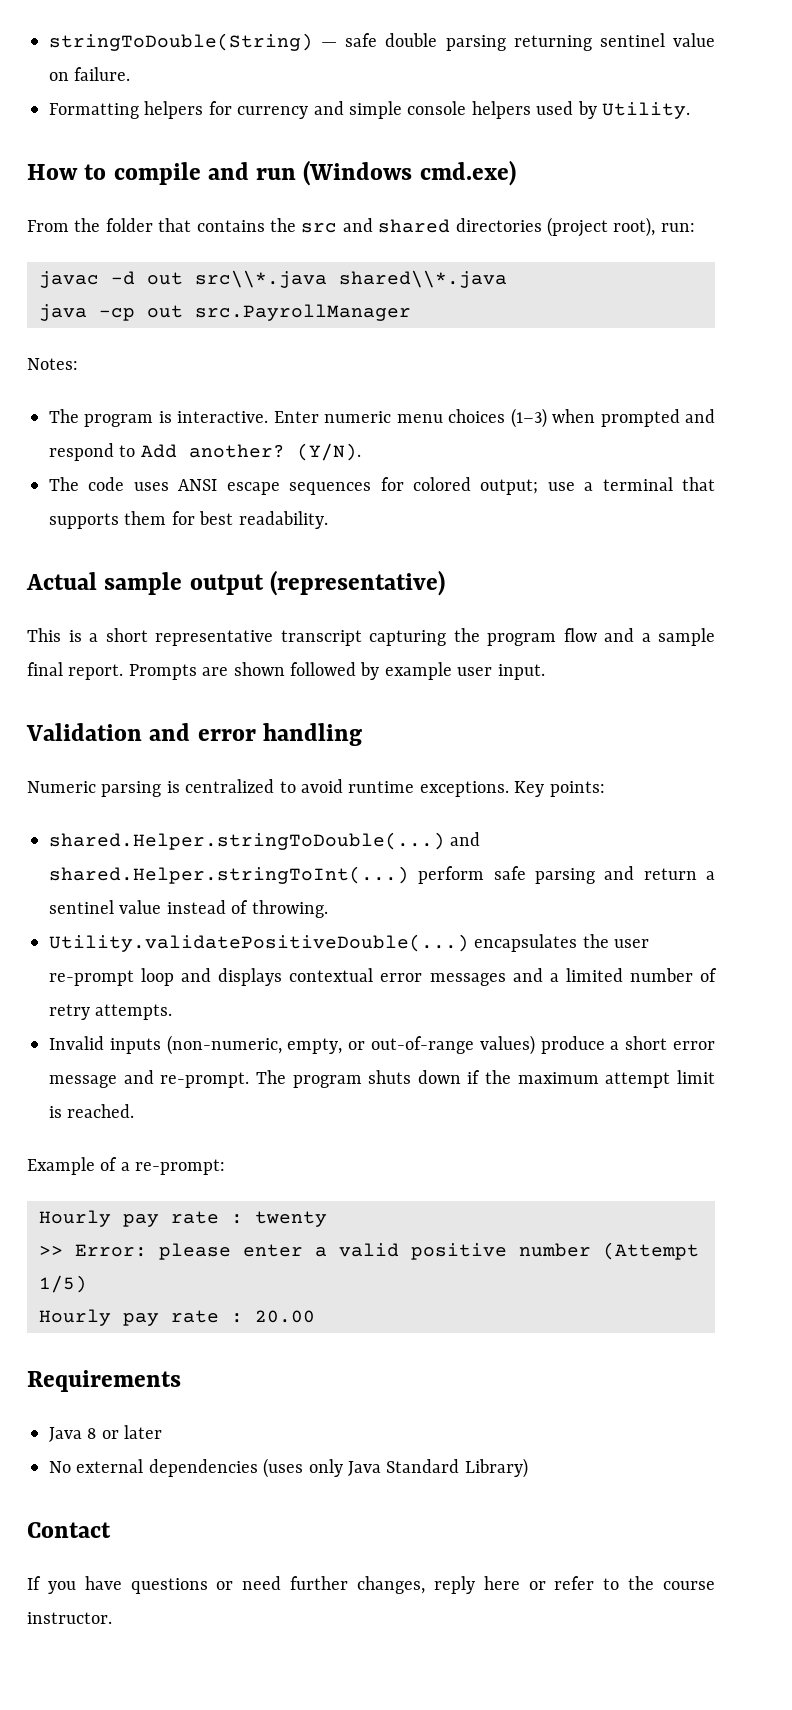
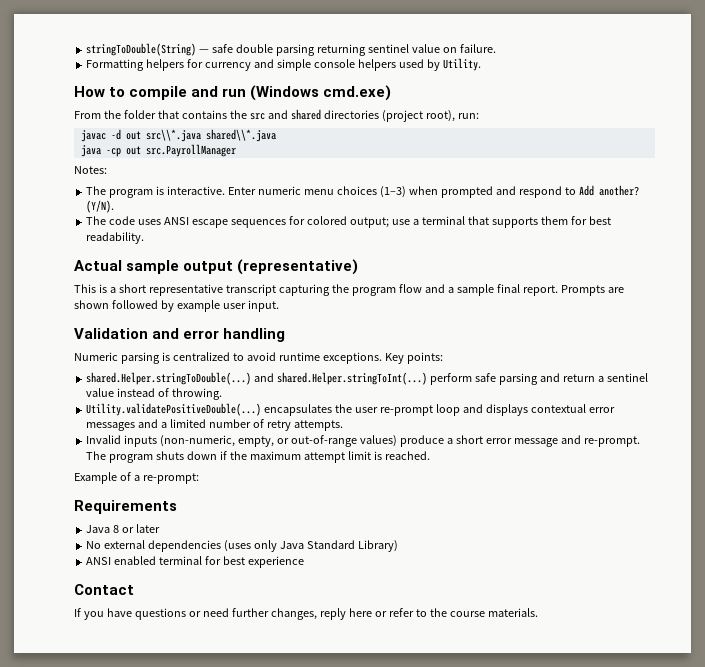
[39,1210,327,1227] [39,1242,699,1260] [39,1275,87,1293] [39,1309,315,1326] // Hourly pay rate : twenty // >> Error: please enter a valid positive number (Attempt 1/5) // Hourly pay rate : 20.00 -> (199, 478) none
(528, 1468) none -> [86,556,304,568] // ANSI enabled terminal for best experience
[27,1612,112,1624] instructor. -> [487,608,538,617] materials.

